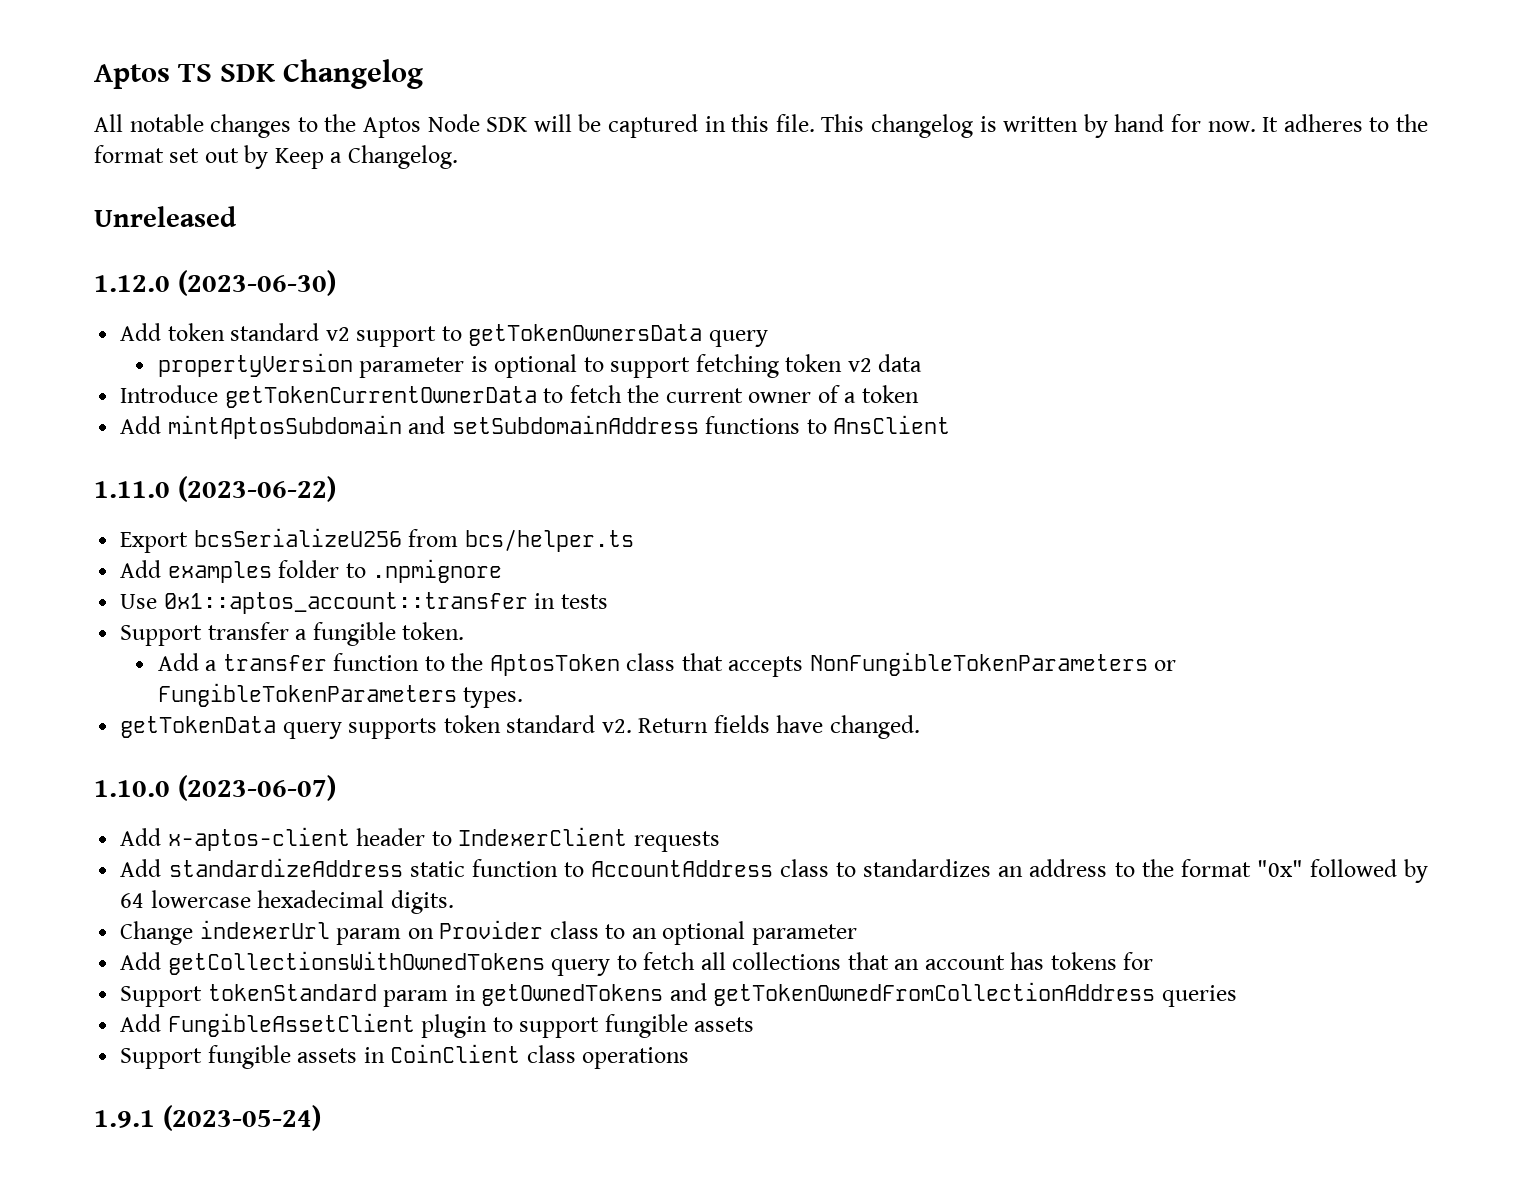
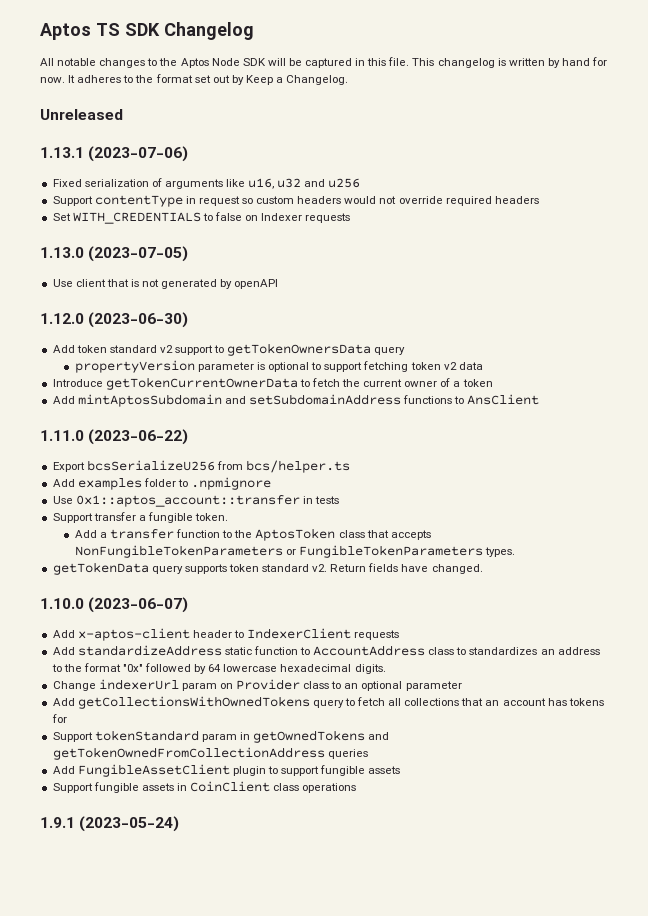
(237, 216) none -> [40,146,189,162] [52,178,361,189] [52,195,539,207] [52,212,351,224] [40,246,189,262] [52,279,279,289] // 1.13.1 (2023-07-06) // Fixed serialization of arguments like u16, u32 and u256 // Support contentType in request so custom headers would not override required headers // Set WITH_CREDENTIALS to false on Indexer requests // 1.13.0 (2023-07-05) // Use client that is not generated by openAPI

